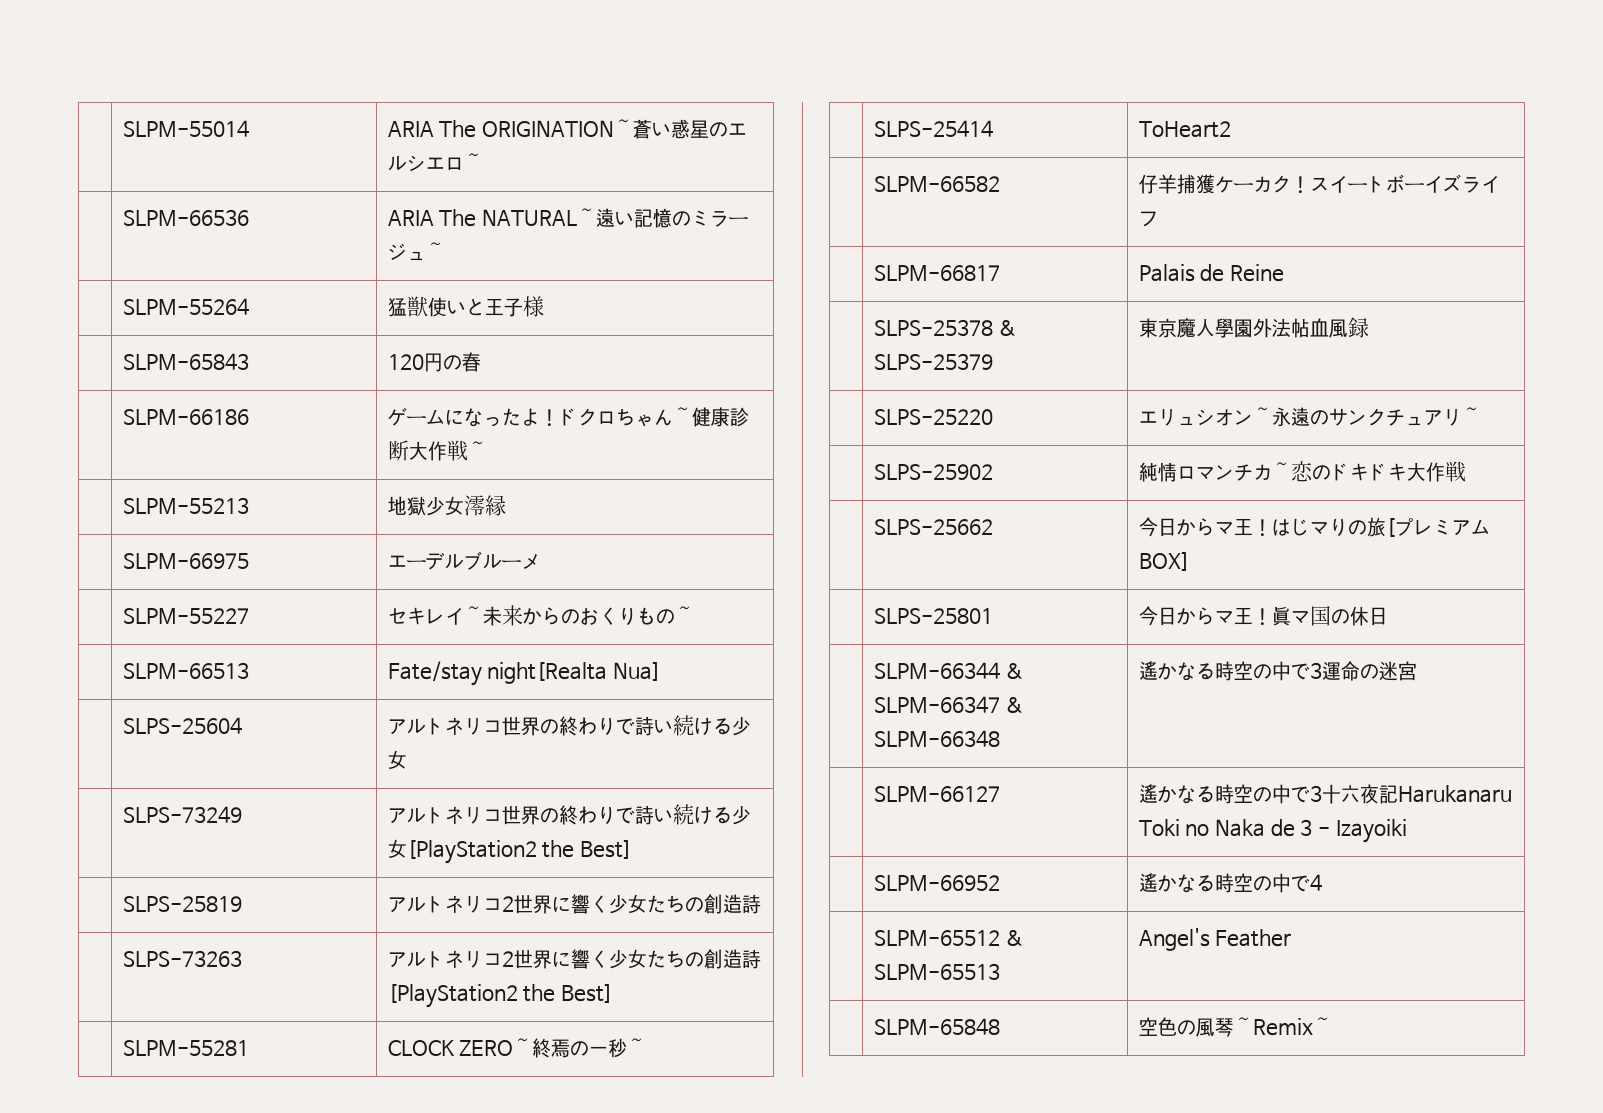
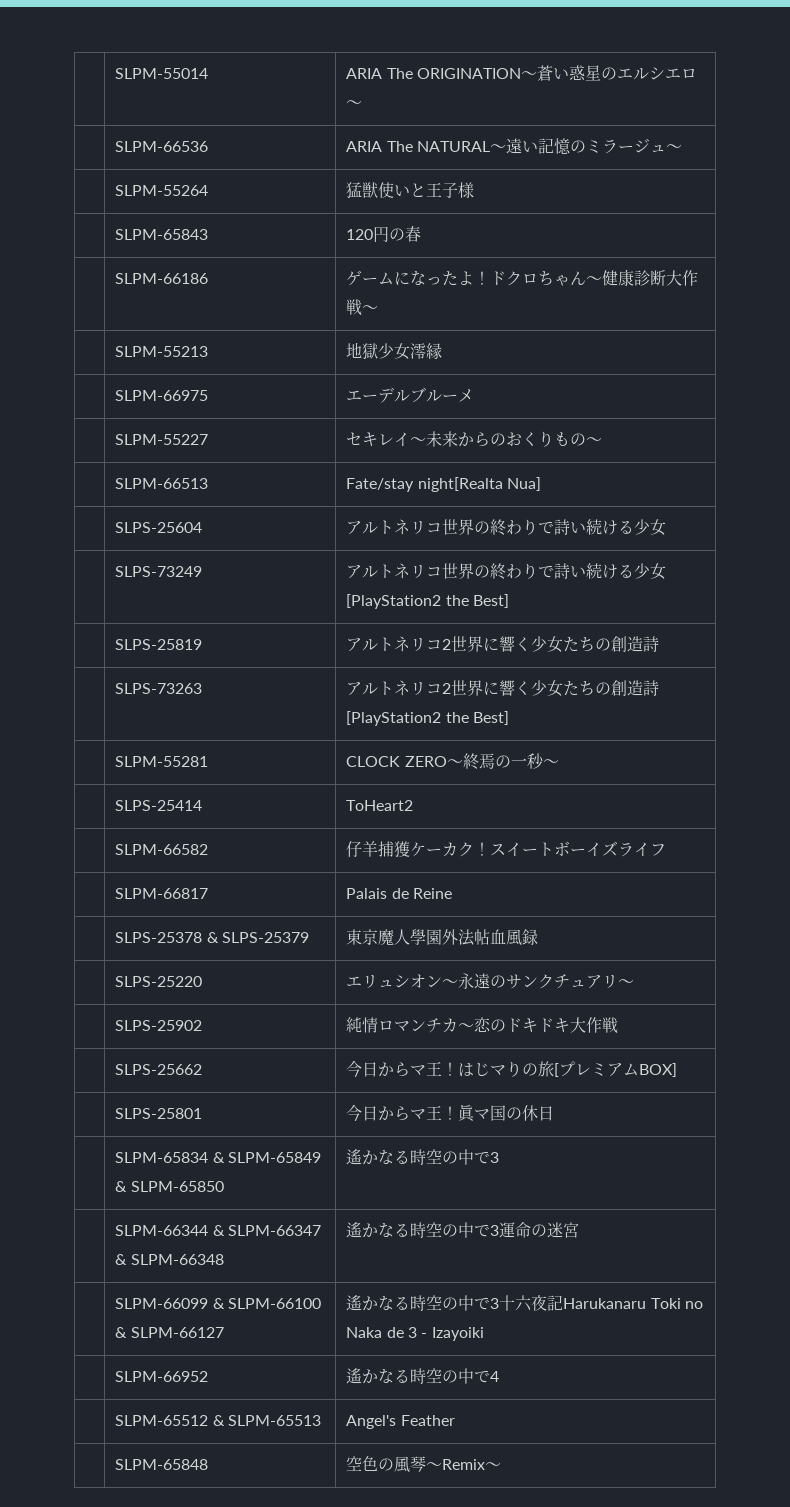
(1388, 616) none -> [115,1152,321,1163] [115,1181,224,1192] [346,1149,500,1165] // | SLPM-65834 & SLPM-65849 & SLPM-65850 | 遙かなる時空の中で3
(1417, 671) none -> [115,1298,321,1309] [115,1327,128,1338] SLPM-66099 & SLPM-66100 &

